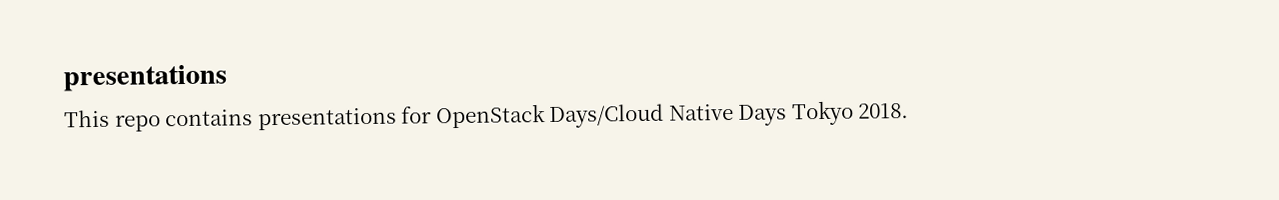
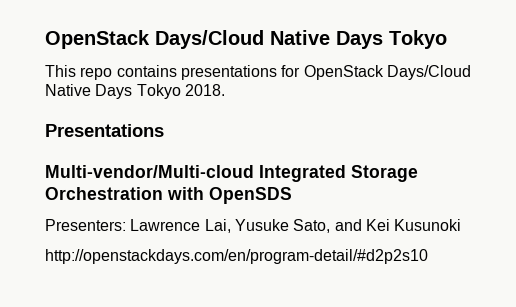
[63,64,227,92] presentations -> [45,30,447,49] OpenStack Days/Cloud Native Days Tokyo
(910, 111) none -> [45,124,164,137] [45,165,418,182] [45,187,292,204] [45,219,462,233] [45,249,428,264] // Presentations // Multi-vendor/Multi-cloud Integrated Storage Orchestration with OpenSDS // Presenters: Lawrence Lai, Yusuke Sato, and Kei Kusunoki // http://openstackdays.com/en/program-detail/#d2p2s10

